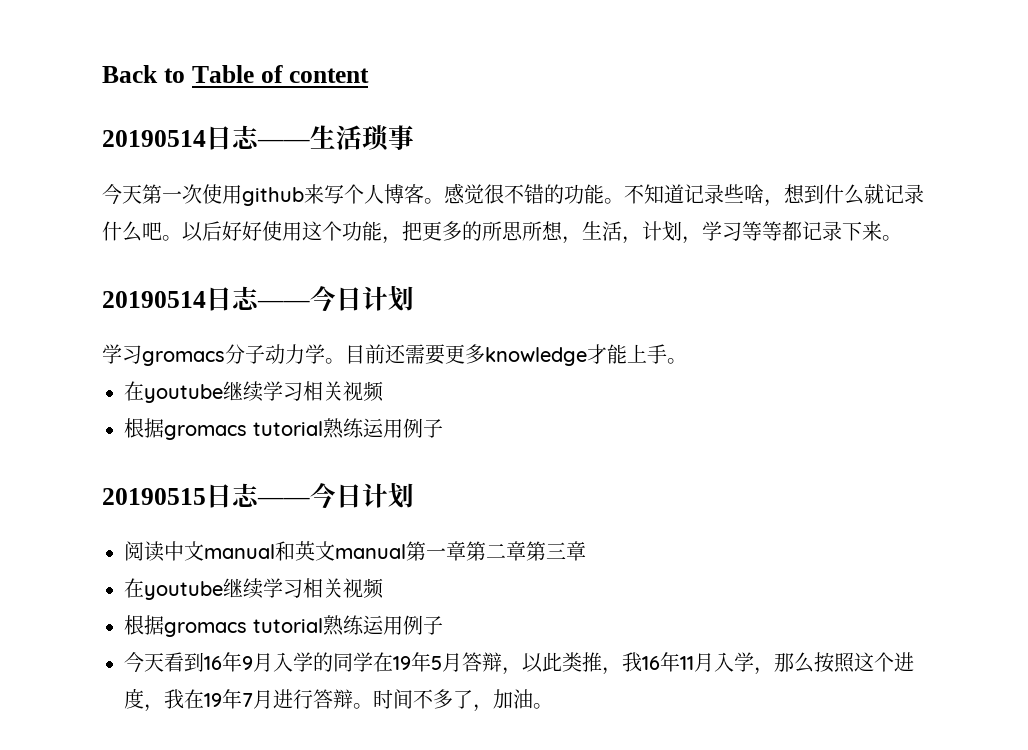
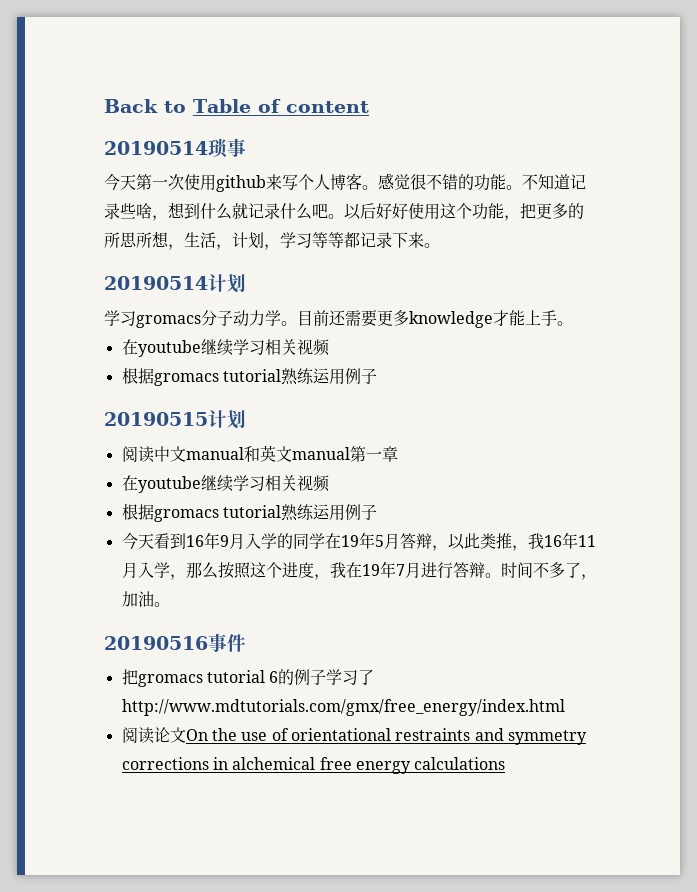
[206,125,362,150] 日志——生活 -> (208, 148) none
[206,286,362,312] 日志——今日 -> (208, 283) none
[206,483,362,509] 日志——今日 -> (208, 419) none
[466,541,586,561] 第二章第三章 -> (398, 454) none
(553, 706) none -> [104,633,246,652] [121,669,375,687] [121,699,565,716] [121,727,587,745] [121,757,506,774] // 20190516事件 // 把gromacs tutorial 6的例子学习了http://www.mdtutorials.com/gmx/free_energy/index.html // 阅读论文On the use of orientational restraints and symmetry corrections in alchemical free energy calculations

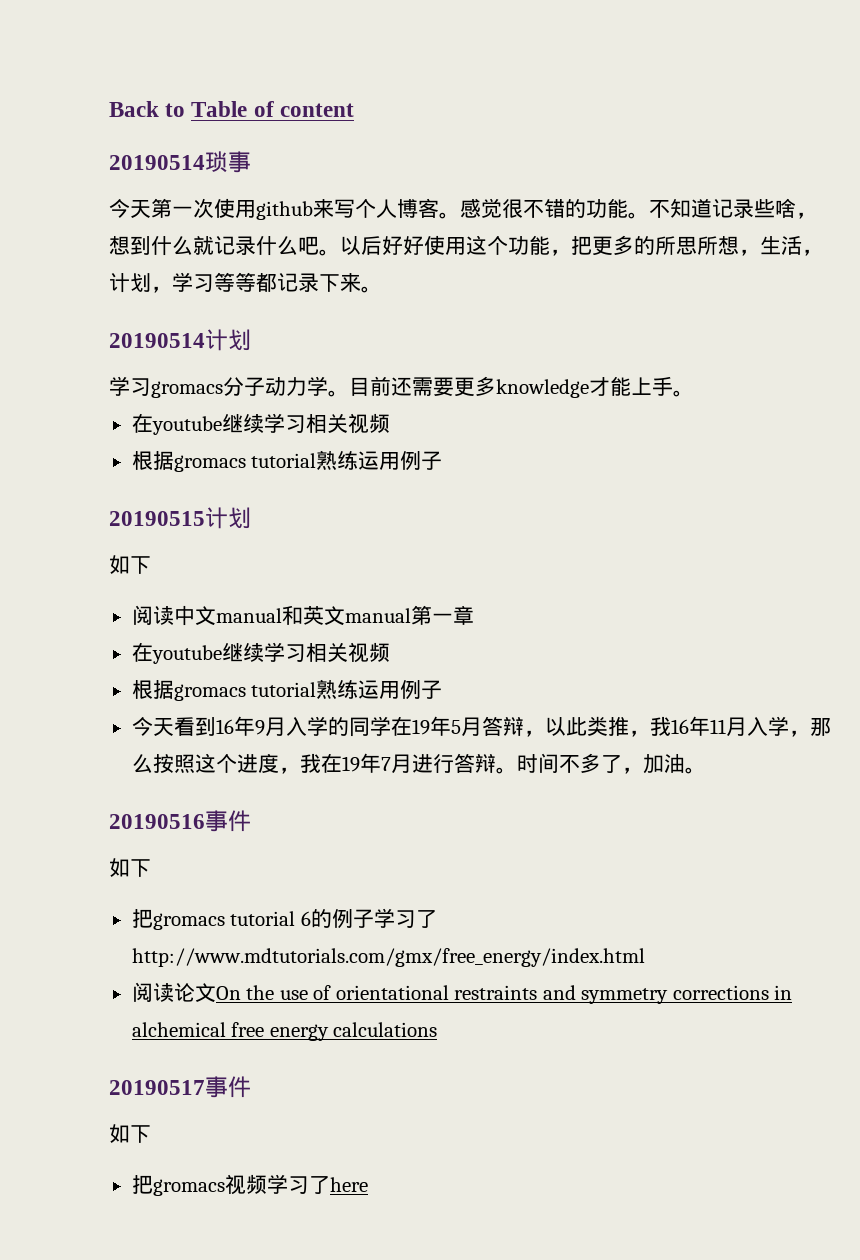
(246, 419) none -> [109,555,151,574] // 如下
(246, 643) none -> [109,858,151,877] // 如下
(506, 763) none -> [109,1076,251,1098] [109,1124,151,1143] [131,1174,368,1196] // 20190517事件 // 如下 // 把gromacs视频学习了here

